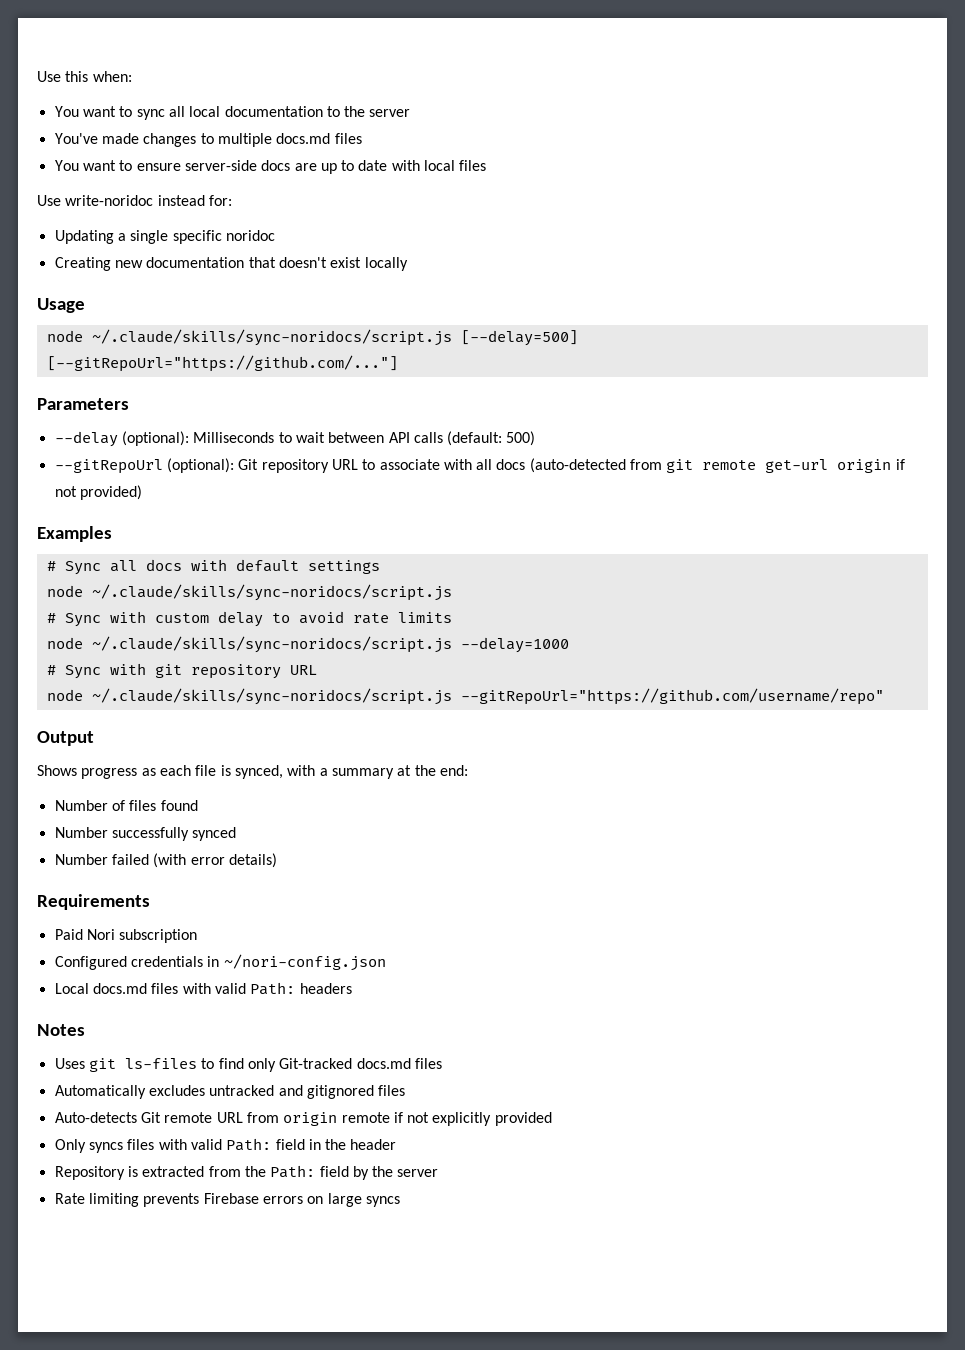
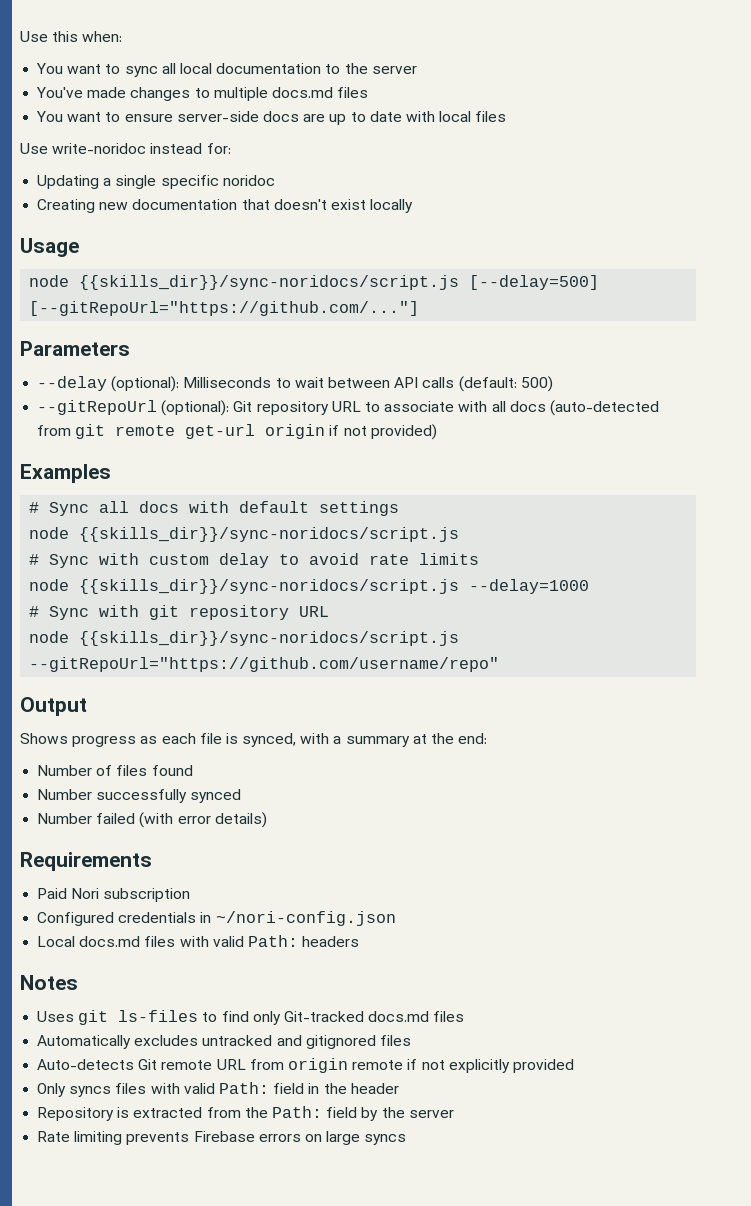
[91,329,452,346] ~/.claude/skills/sync-noridocs/script.js -> [79,275,460,290] {{skills_dir}}/sync-noridocs/script.js
[91,584,452,601] ~/.claude/skills/sync-noridocs/script.js -> [79,527,460,542] {{skills_dir}}/sync-noridocs/script.js
[91,636,452,653] ~/.claude/skills/sync-noridocs/script.js -> [79,579,460,594] {{skills_dir}}/sync-noridocs/script.js
[91,688,452,705] ~/.claude/skills/sync-noridocs/script.js -> [79,631,460,646] {{skills_dir}}/sync-noridocs/script.js

